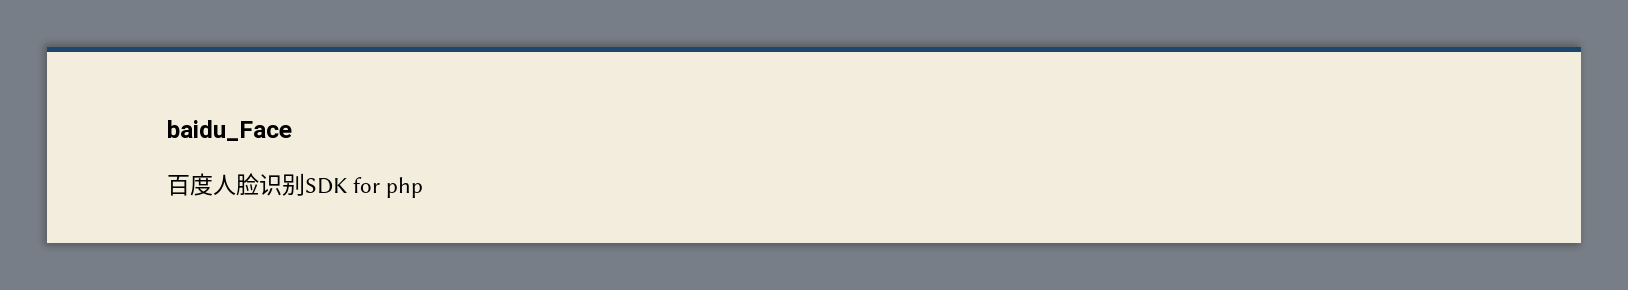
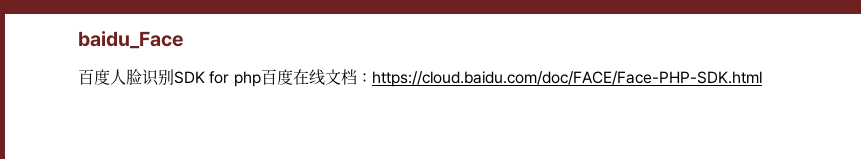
(424, 187) none -> [260,69,762,87] 百度在线文档：https://cloud.baidu.com/doc/FACE/Face-PHP-SDK.html

